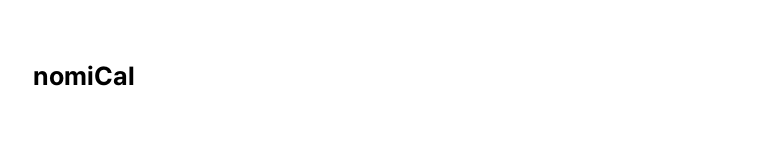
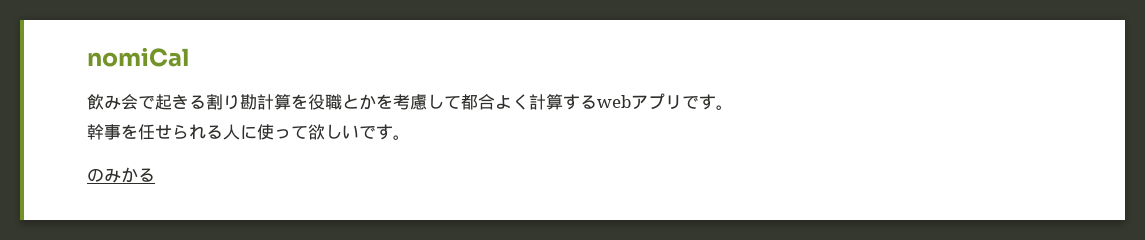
(135, 75) none -> [87,93,733,110] [87,124,410,140] [87,167,155,183] // 飲み会で起きる割り勘計算を役職とかを考慮して都合よく計算するwebアプリです。 // 幹事を任せられる人に使って欲しいです。 // のみかる

